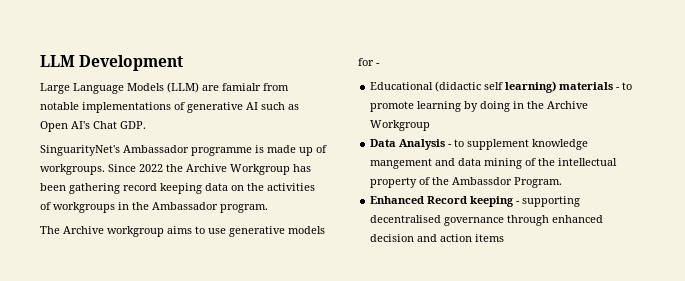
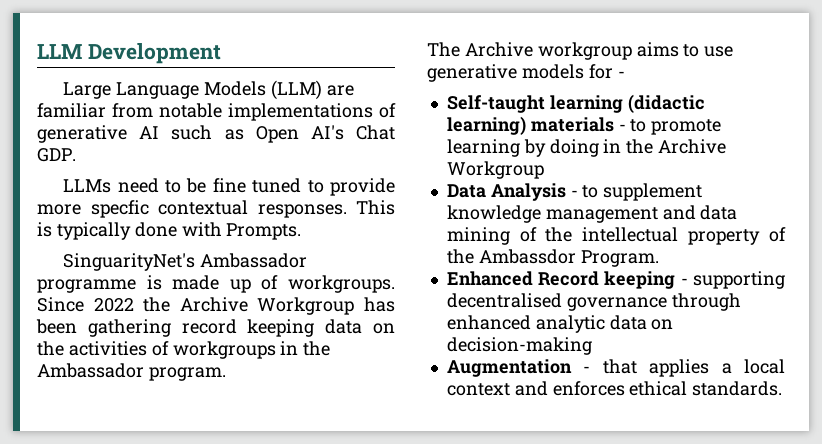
[222,83,261,91] famialr -> [37,103,106,118] familiar
(146, 125) none -> [63,178,396,196] [37,200,395,218] [37,222,302,240] // LLMs need to be fine tuned to provide more specfic contextual responses. This is typically done with Prompts.
[370,81,504,92] Educational (didactic self -> [446,94,705,113] Self-taught learning (didactic
[370,158,433,169] mangement -> [545,207,658,223] management
[370,234,505,242] decision and action items -> [535,315,674,333] [446,337,592,355] [446,359,785,377] [446,381,783,396] analytic data on decision-making // Augmentation - that applies a local context and enforces ethical standards.

